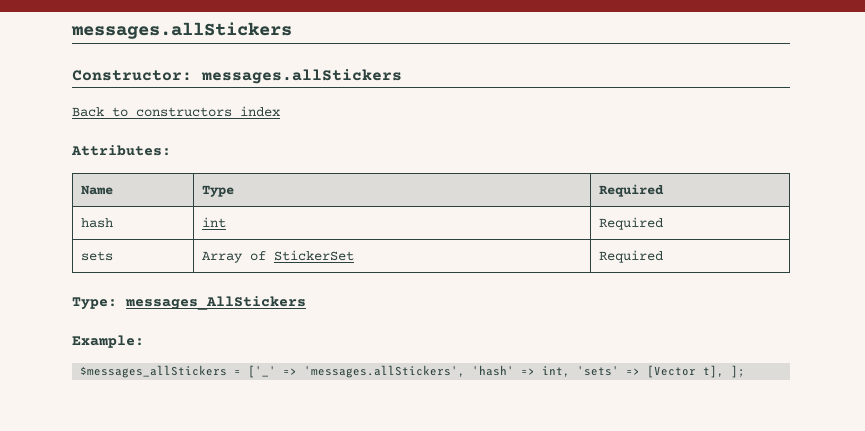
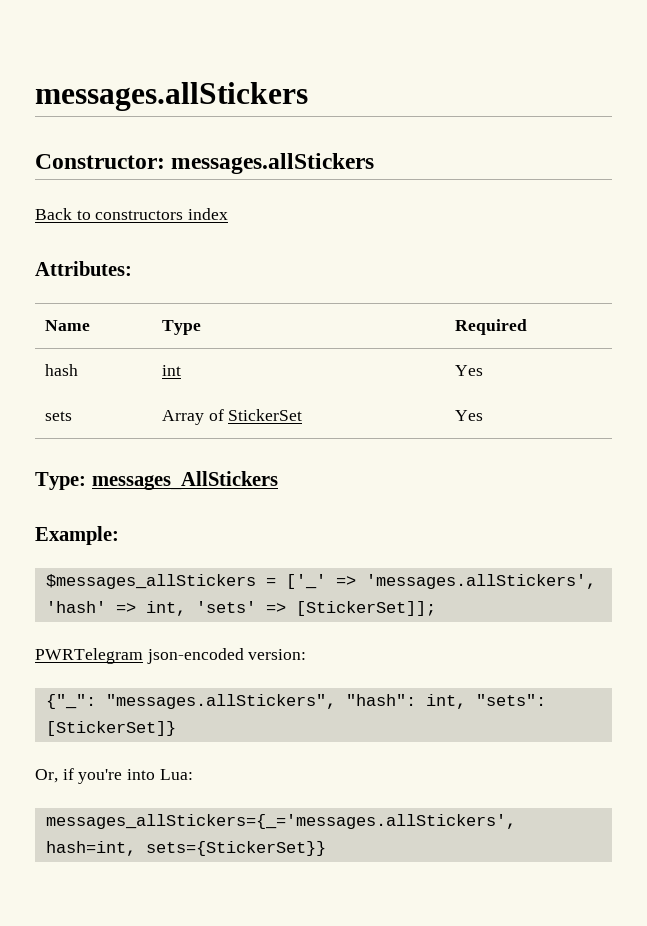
[598,217,663,230] Required -> [455,365,484,376] Yes
[598,250,663,263] Required -> [455,410,484,421] Yes
[647,365,746,378] [Vector t], ]; -> [295,601,436,616] [35,648,307,664] [45,694,546,709] [45,721,176,736] [35,768,193,784] [45,814,516,829] [45,841,326,856] [StickerSet]]; // PWRTelegram json-encoded version: // {"_": "messages.allStickers", "hash": int, "sets": [StickerSet]} // Or, if you're into Lua: // messages_allStickers={_='messages.allStickers', hash=int, sets={StickerSet}}

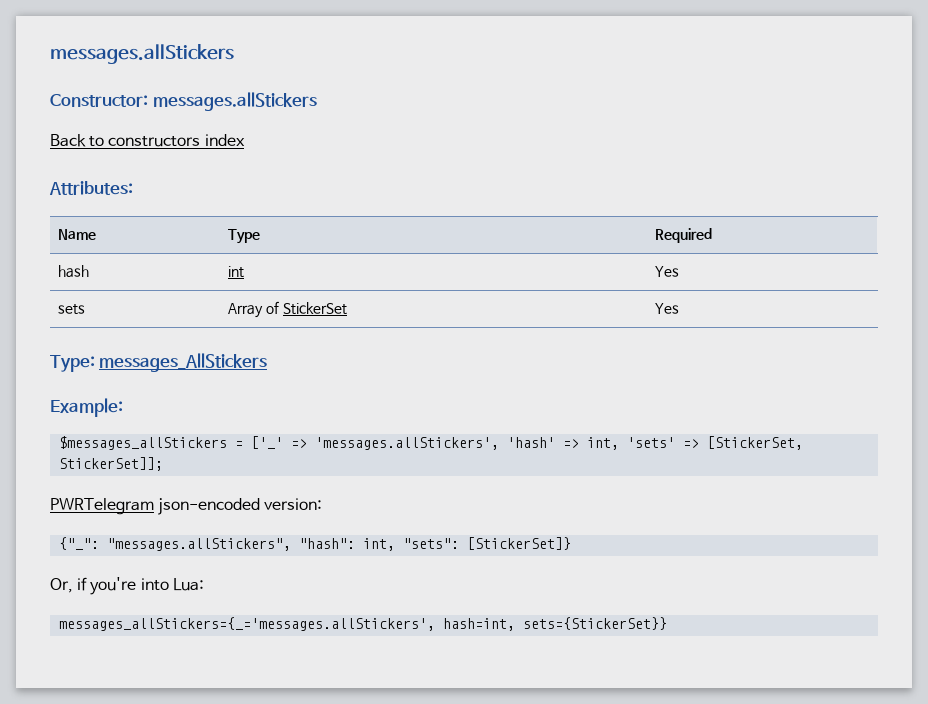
[295,601,436,616] [StickerSet]]; -> [707,436,804,450] [59,457,164,471] [StickerSet, StickerSet]];

